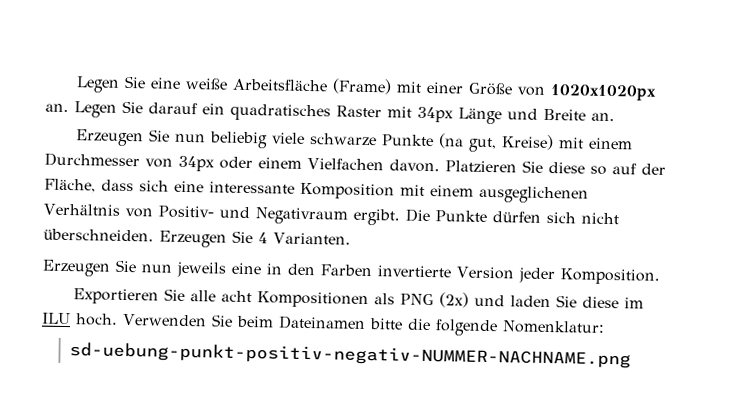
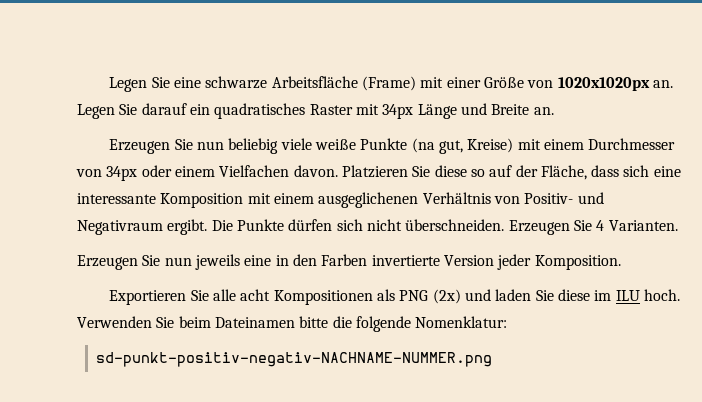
[184,77,228,90] weiße -> [205,76,268,89] schwarze
[309,133,377,147] schwarze -> [315,139,357,150] weiße
[69,342,632,369] sd-uebung-punkt-positiv-negativ-NUMMER-NACHNAME.png -> [96,352,493,367] sd-punkt-positiv-negativ-NACHNAME-NUMMER.png

